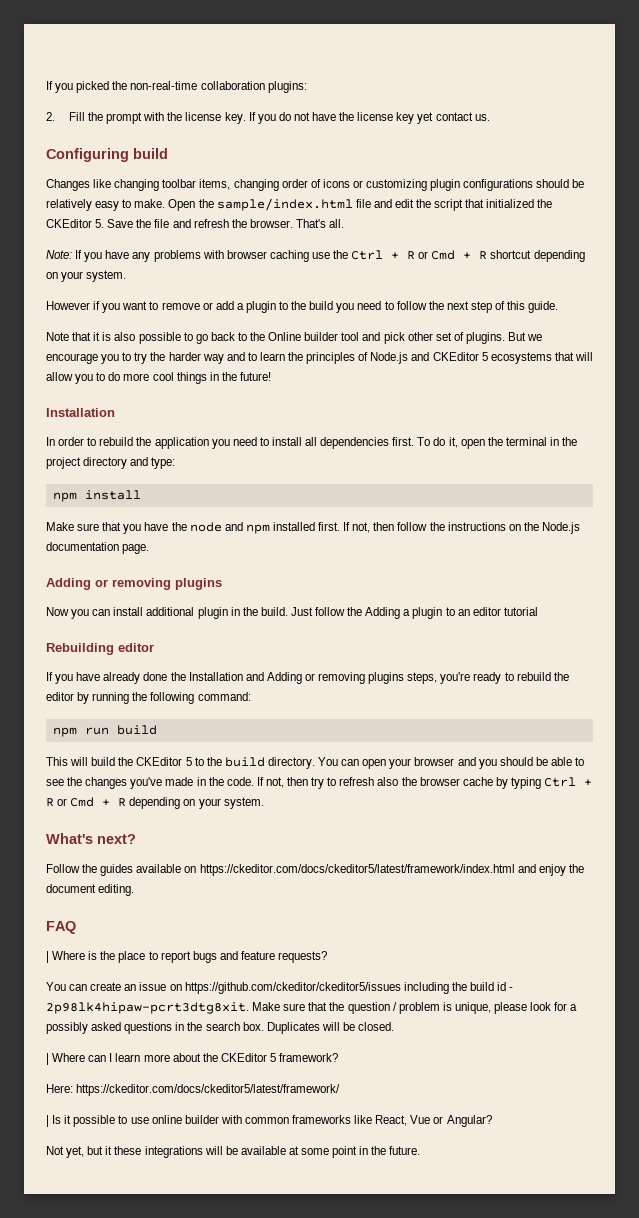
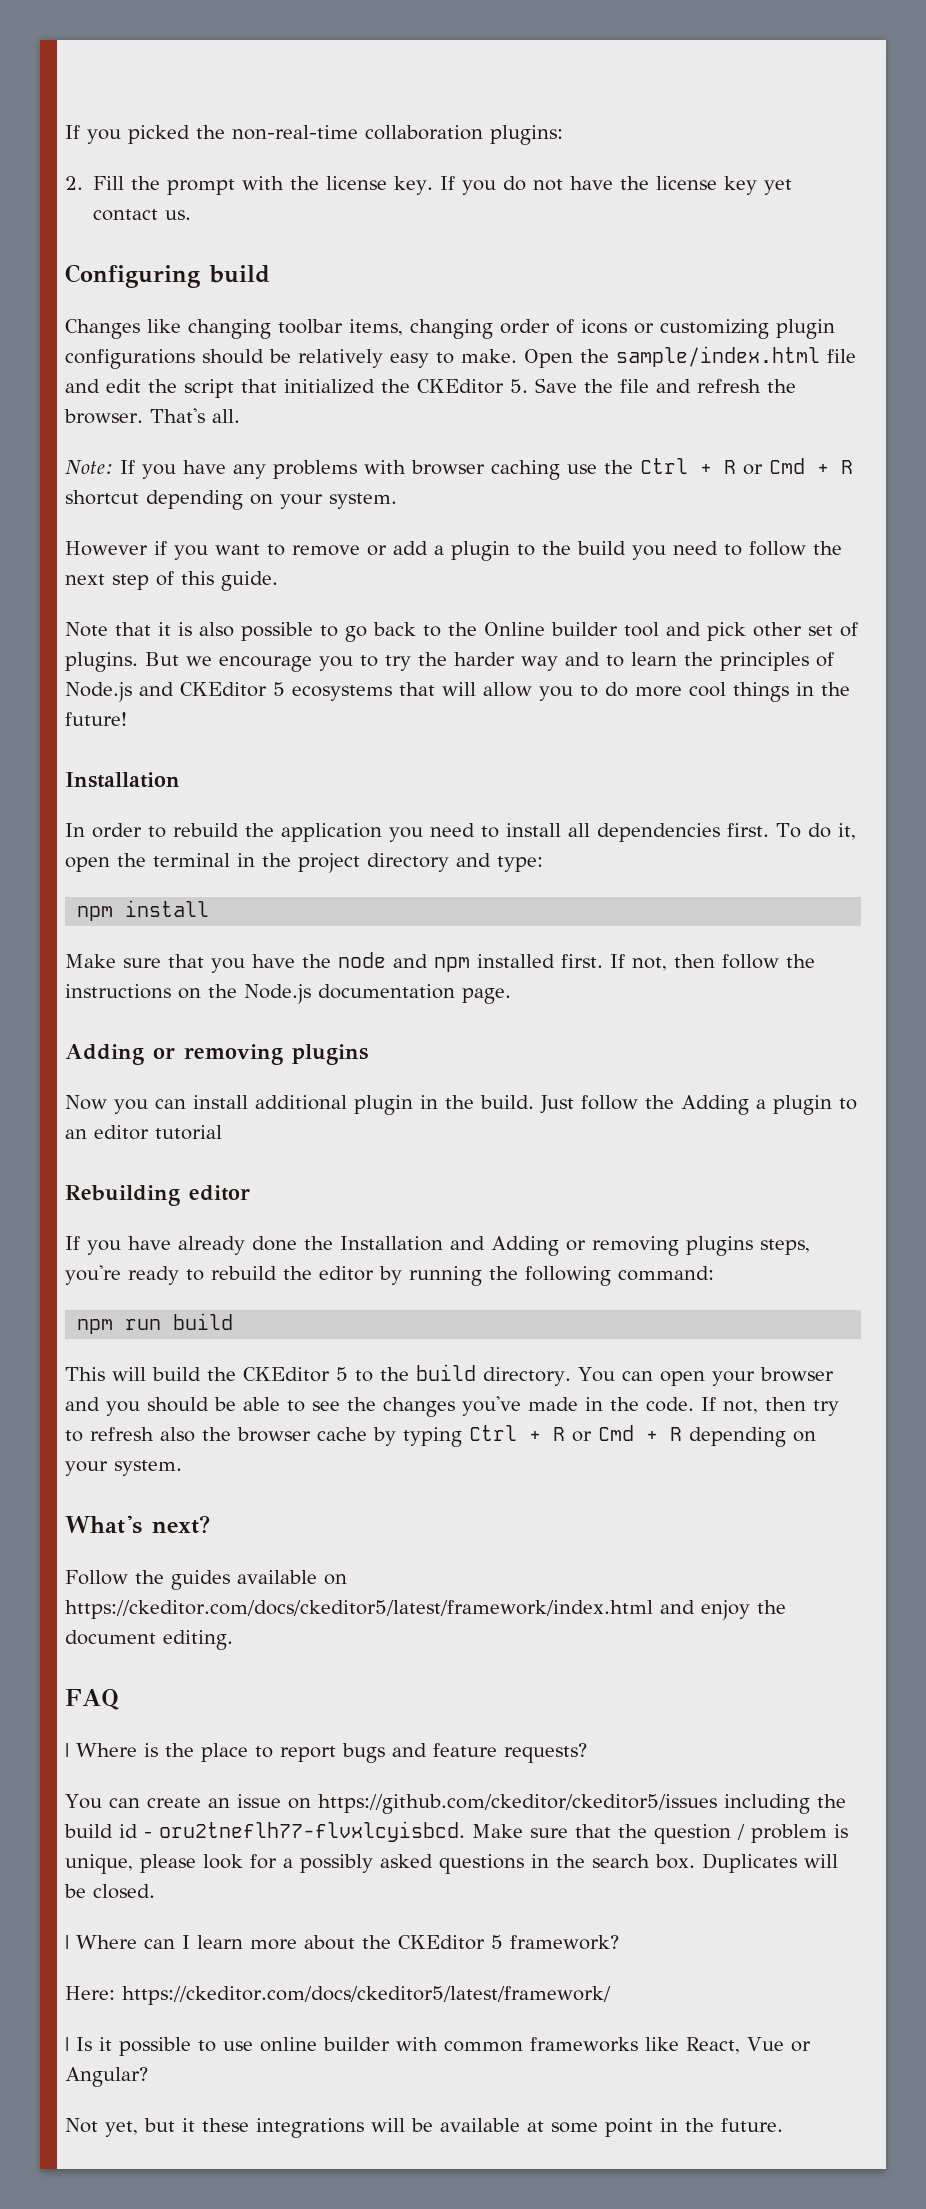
[46,1002,249,1014] 2p98lk4hipaw-pcrt3dtg8xit. -> [159,1821,465,1842] oru2tneflh77-flvxlcyisbcd.

